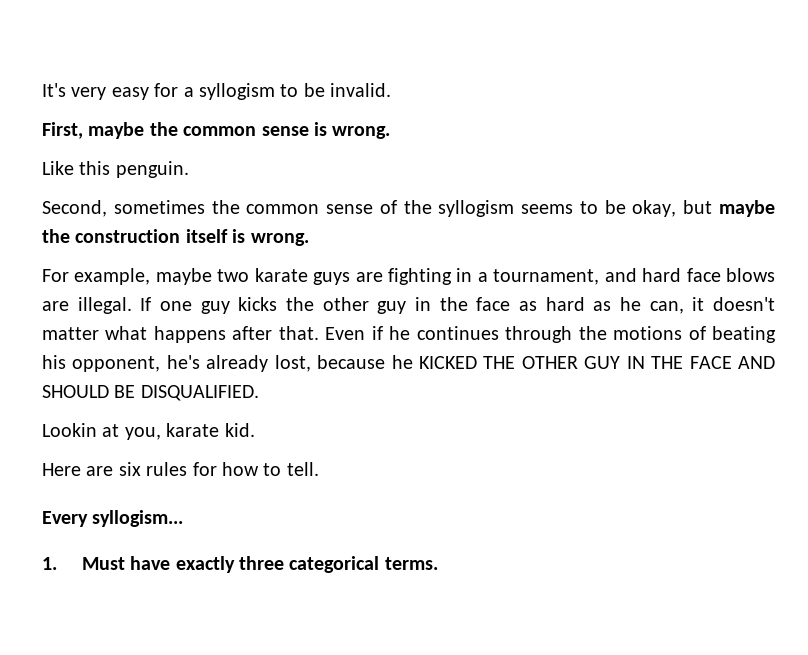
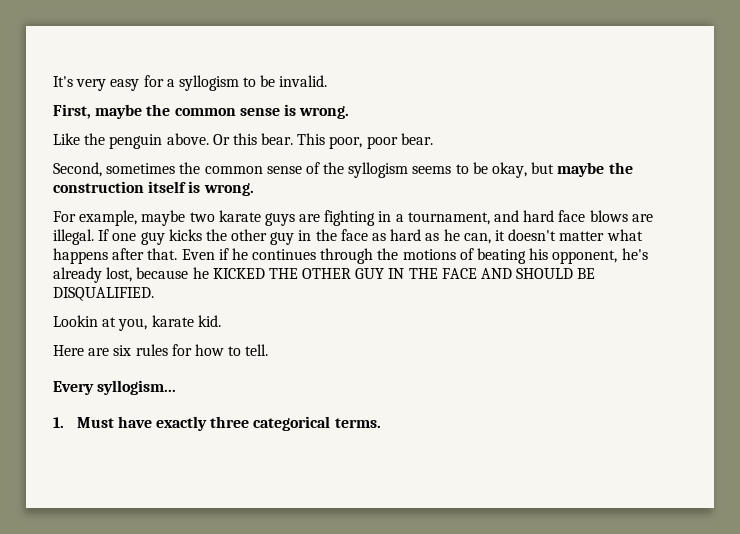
[79,161,189,178] this penguin. -> [84,133,433,149] the penguin above. Or this bear. This poor, poor bear.

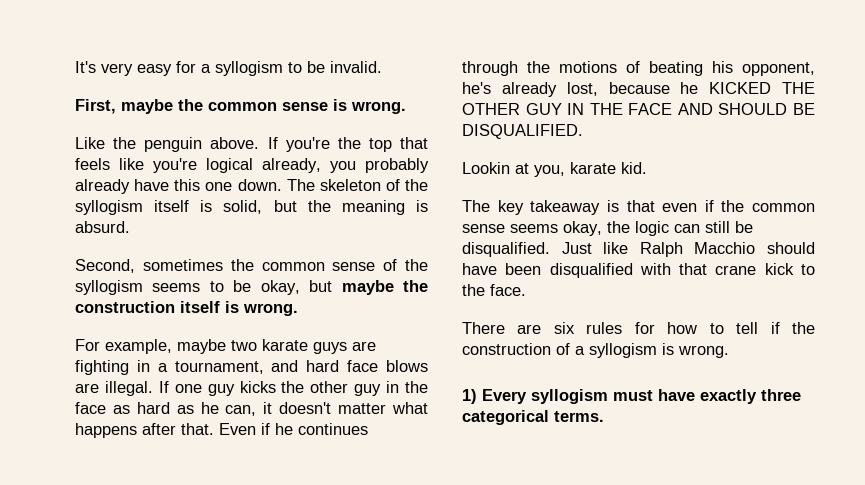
[212,133,433,149] Or this bear. This poor, poor bear. -> [267,137,428,152] [75,158,429,173] [75,179,428,194] [75,200,428,215] [75,221,130,233] If you're the top that feels like you're logical already, you probably already have this one down. The skeleton of the syllogism itself is solid, but the meaning is absurd.
[53,345,84,356] Here -> [462,200,815,215] [462,221,753,236] [462,242,815,257] [462,263,815,278] [462,284,526,296] [462,322,505,334] The key takeaway is that even if the common sense seems okay, the logic can still be disqualified. Just like Ralph Macchio should have been disqualified with that crane kick to the face. // There
[245,344,269,356] [53,380,177,395] [53,417,114,428] tell. // Every syllogism... // 1. Must -> [736,322,815,334] [462,343,729,358] [462,389,653,404] tell if the construction of a syllogism is wrong. // 1) Every syllogism must

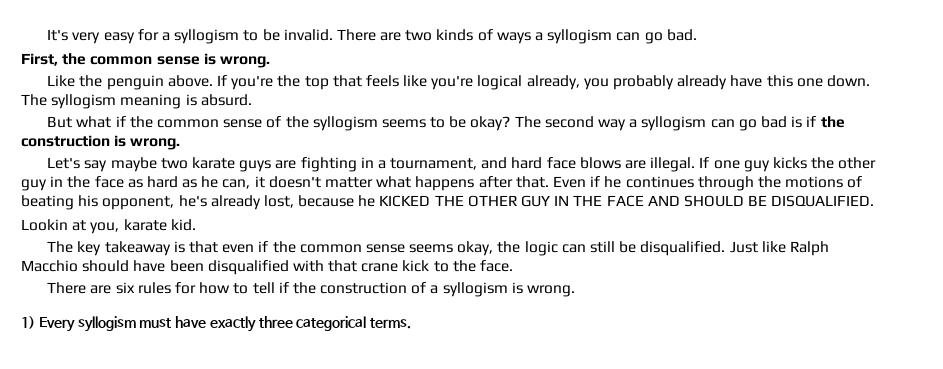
(382, 67) none -> [336,29,697,44] There are two kinds of ways a syllogism can go bad.
[121,99,173,114] maybe -> (58, 59) none
[319,179,428,191] [75,200,331,215] skeleton of the syllogism itself is solid, but the -> [51,94,117,109] syllogism
[75,259,223,273] Second, sometimes -> [47,116,126,128] But what if
[260,280,428,295] [75,301,298,316] [75,339,172,354] okay, but maybe the construction itself is wrong. // For example, -> [470,116,845,131] [21,135,181,150] [47,157,108,172] okay? The second way a syllogism can go bad is if the construction is wrong. // Let's say

